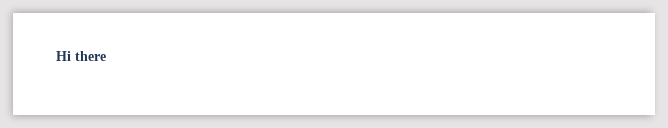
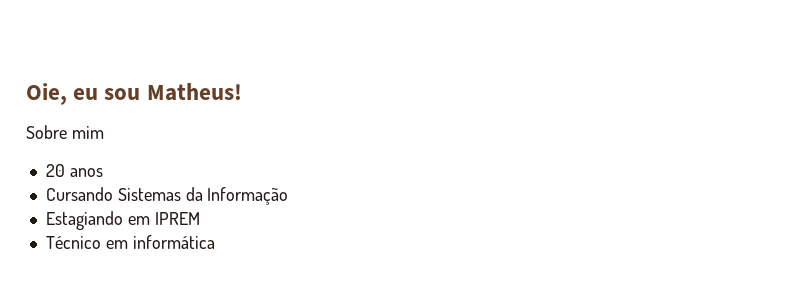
[56,51,106,61] Hi there -> [26,83,242,105] [26,125,104,139] [45,164,103,177] [45,187,289,205] [45,211,200,230] [45,235,215,249] Oie, eu sou Matheus! // Sobre mim // 20 anos // Cursando Sistemas da Informação // Estagiando em IPREM // Técnico em informática

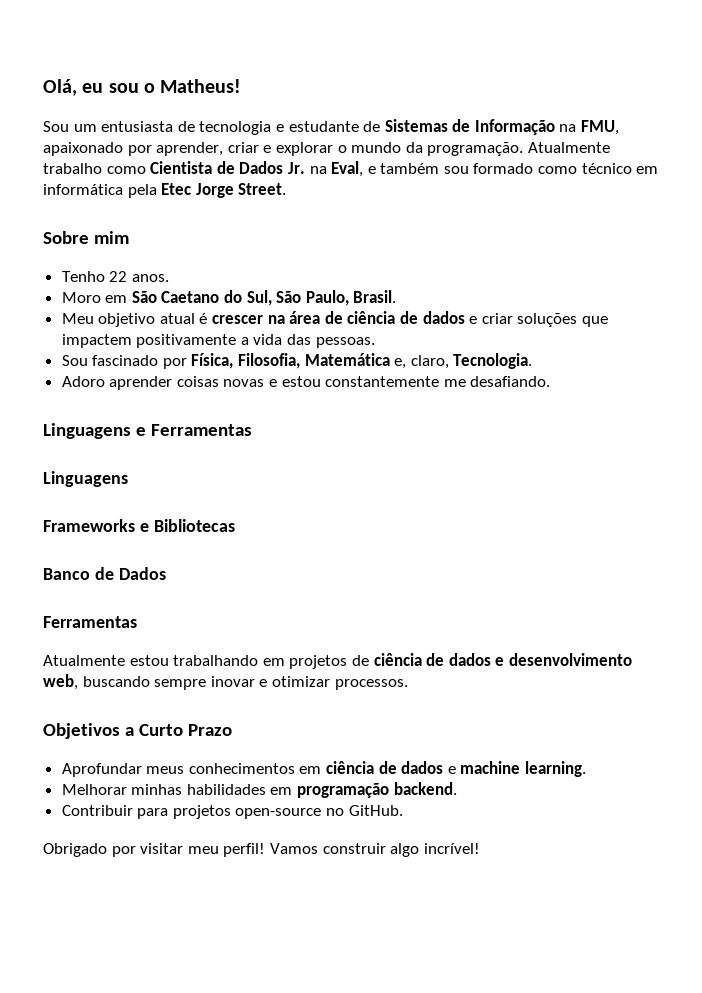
[26,83,67,105] Oie, -> [43,79,77,96] Olá,
(141, 94) none -> [143,83,155,93] o
[26,125,104,139] [45,164,103,177] [45,187,289,205] [45,211,200,230] [45,235,215,249] Sobre mim // 20 anos // Cursando Sistemas da Informação // Estagiando em IPREM // Técnico em informática -> [43,119,620,135] [43,142,610,156] [43,161,659,177] [43,183,287,198] [43,231,129,244] [61,271,169,282] [61,290,397,306] [61,311,608,327] [61,334,375,348] [61,353,533,369] [61,376,551,390] [43,423,252,439] [43,471,128,487] [43,519,235,532] [43,567,166,580] [43,616,137,628] [43,653,632,669] [43,674,408,690] [43,723,232,739] [61,761,587,777] [61,782,457,798] [61,805,403,819] [43,843,480,857] Sou um entusiasta de tecnologia e estudante de Sistemas de Informação na FMU, apaixonado por aprender, criar e explorar o mundo da programação. Atualmente trabalho como Cientista de Dados Jr. na Eval, e também sou formado como técnico em informática pela Etec Jorge Street. // Sobre mim // Tenho 22 anos. // Moro em São Caetano do Sul, São Paulo, Brasil. // Meu objetivo atual é crescer na área de ciência de dados e criar soluções que impactem positivamente a vida das pessoas. // Sou fascinado por Física, Filosofia, Matemática e, claro, Tecnologia. // Adoro aprender coisas novas e estou constantemente me desafiando. // Linguagens e Ferramentas // Linguagens // Frameworks e Bibliotecas // Banco de Dados // Ferramentas // Atualmente estou trabalhando em projetos de ciência de dados e desenvolvimento web, buscando sempre inovar e otimizar processos. // Objetivos a Curto Prazo // Aprofundar meus conhecimentos em ciência de dados e machine learning. // Melhorar minhas habilidades em programação backend. // Contribuir para projetos open-source no GitHub. // Obrigado por visitar meu perfil! Vamos construir algo incrível!

